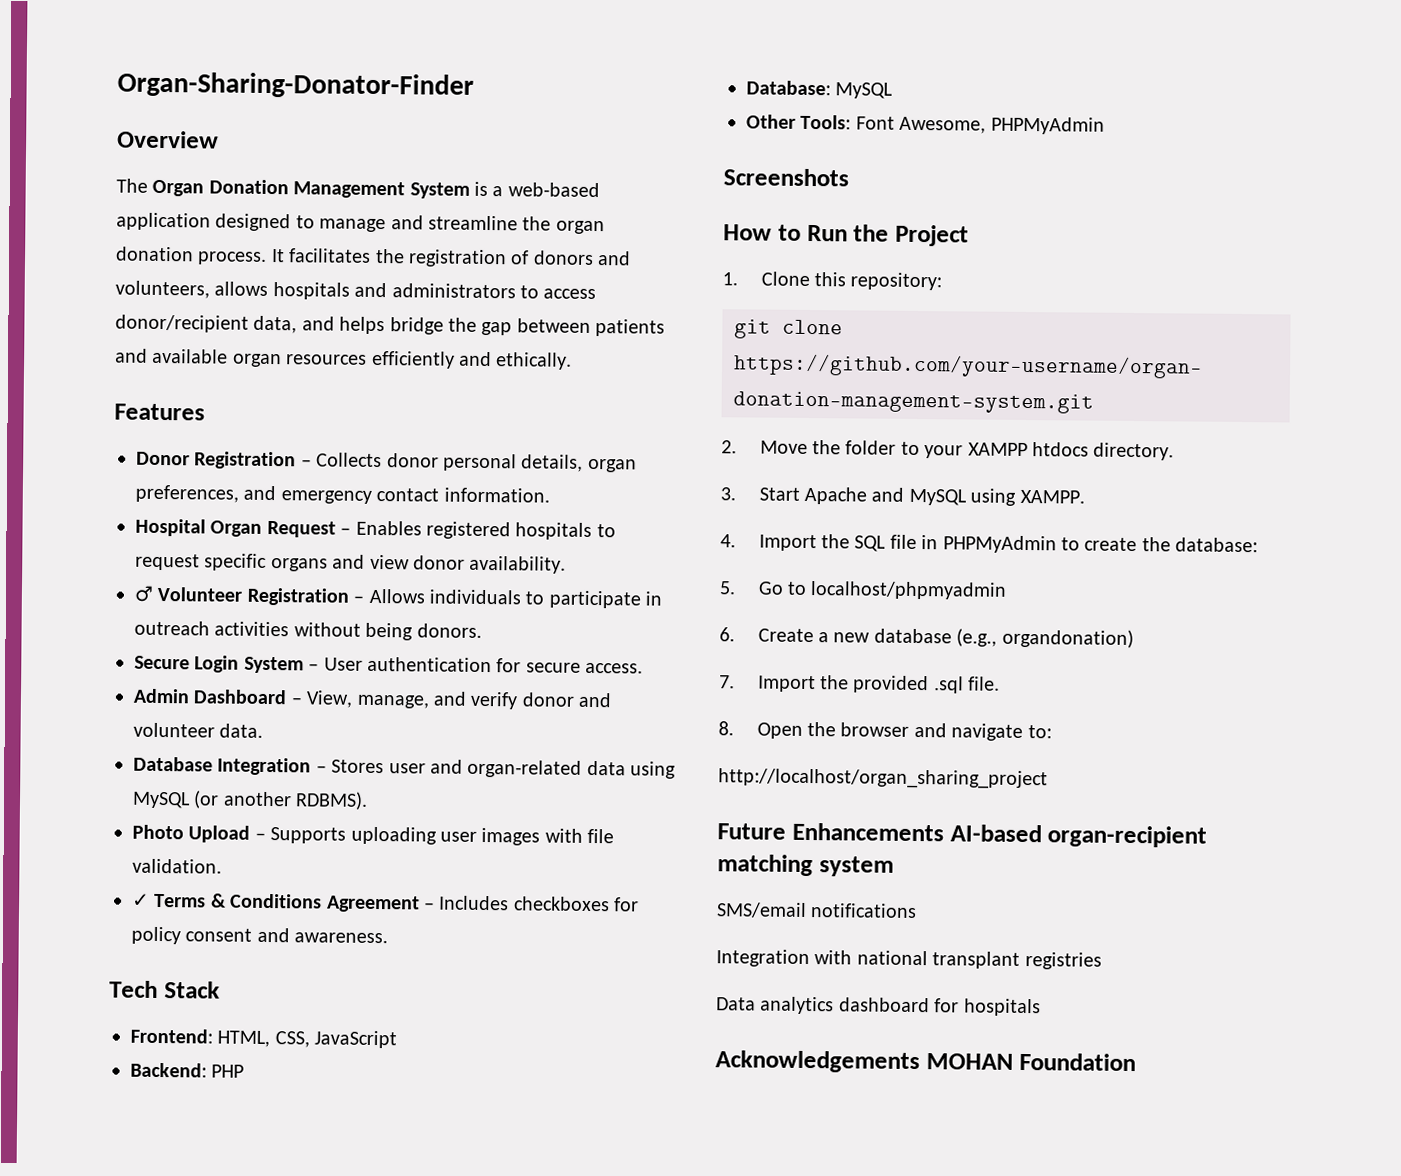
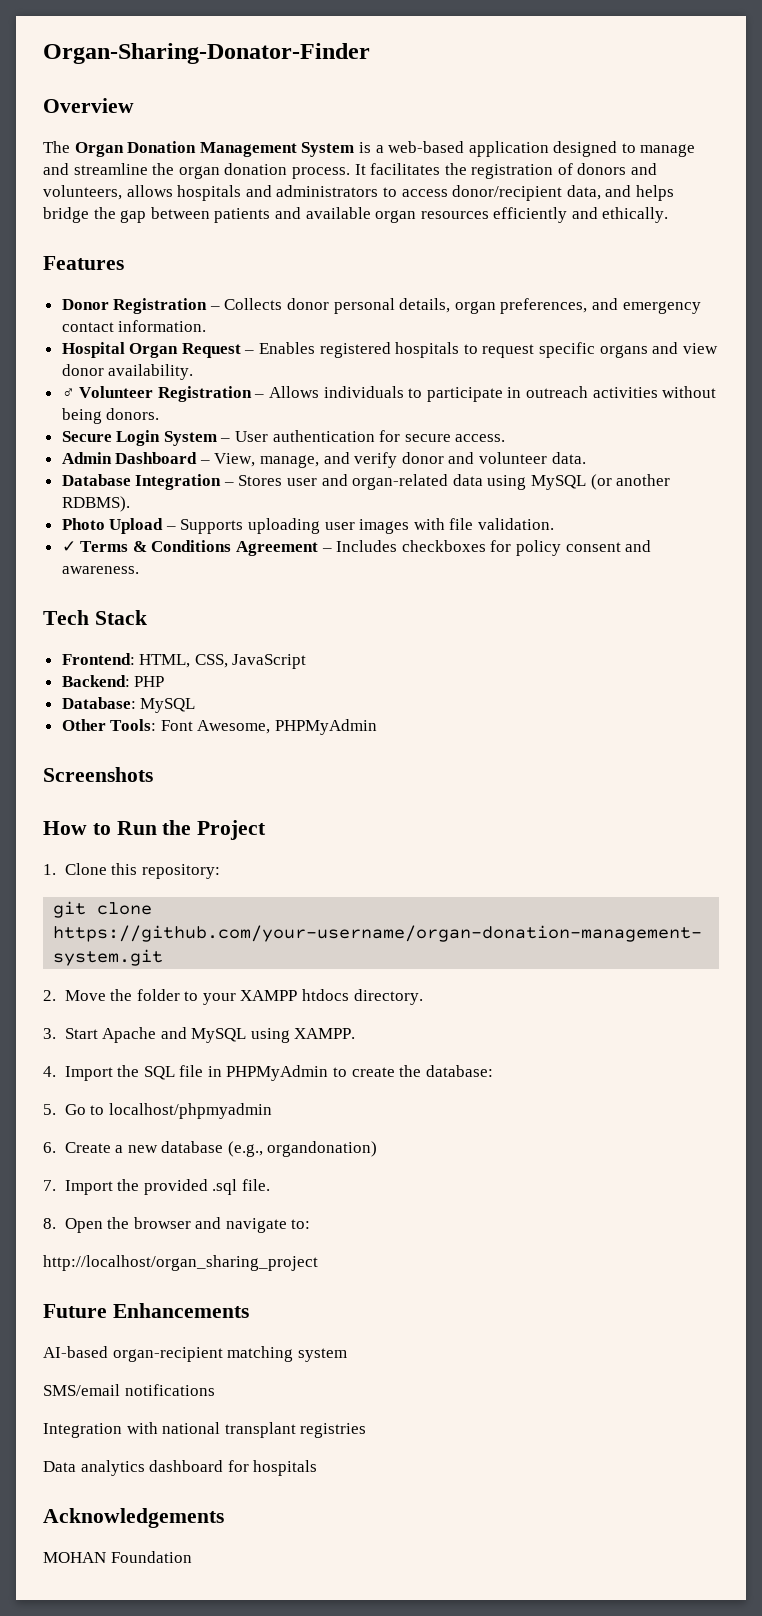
(944, 832) none -> (249, 1310) //
(920, 1062) none -> (224, 1518) //

